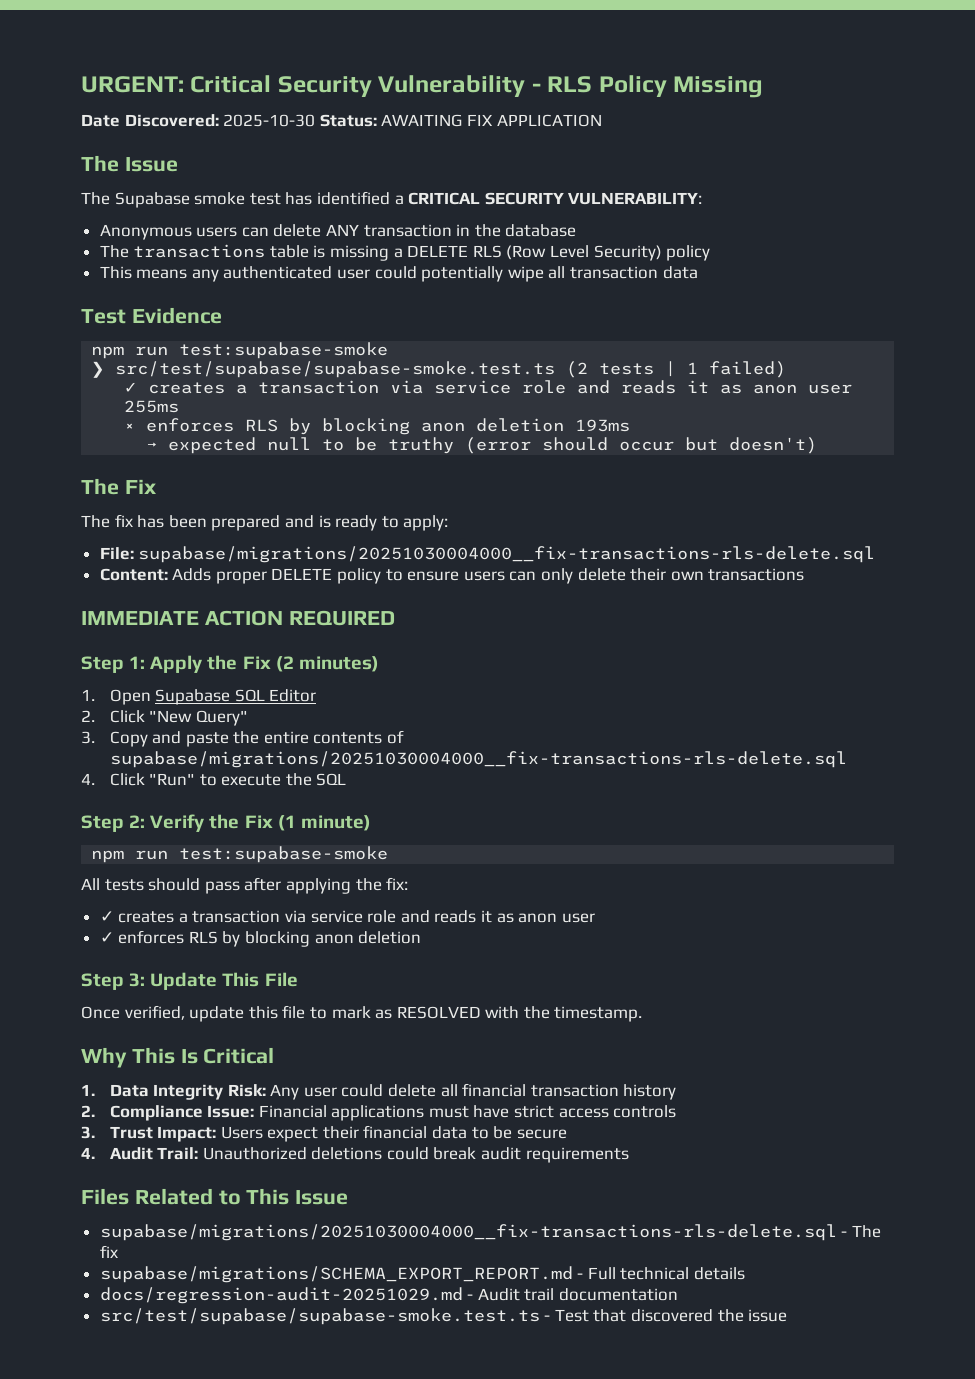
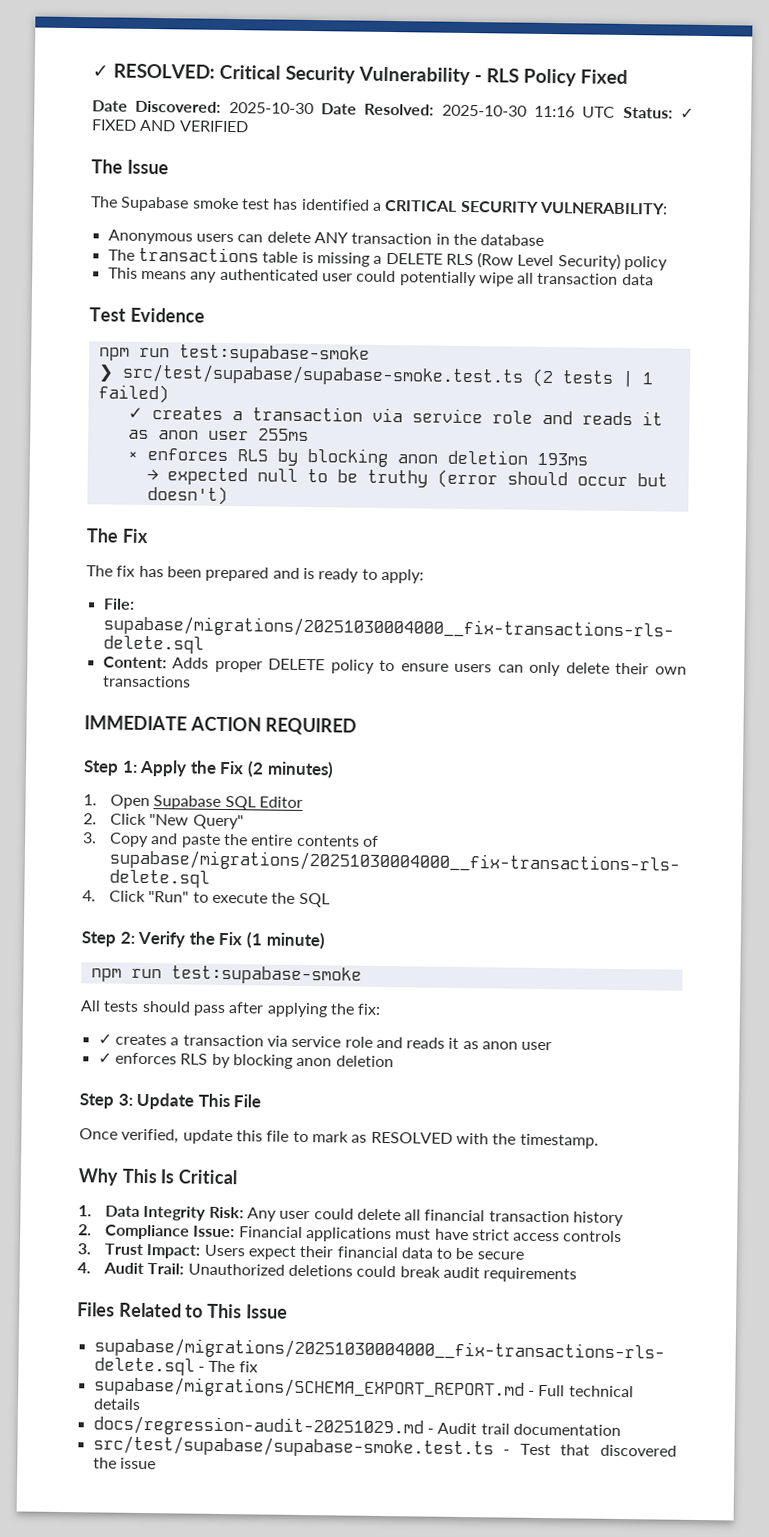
[81,76,184,93] URGENT: -> [92,63,215,79] ✓ RESOLVED:
[673,76,764,98] Missing -> [580,69,628,85] Fixed
[319,114,602,127] Status: AWAITING FIX APPLICATION -> [321,103,694,119] [91,119,249,133] Date Resolved: 2025-10-30 11:16 UTC Status: ✓ FIXED AND VERIFIED

